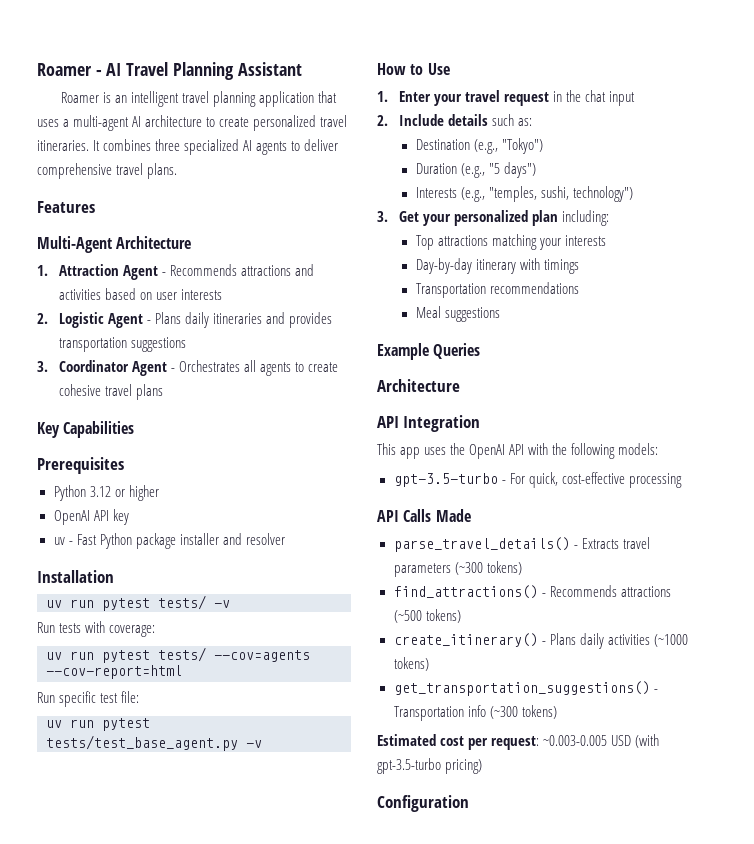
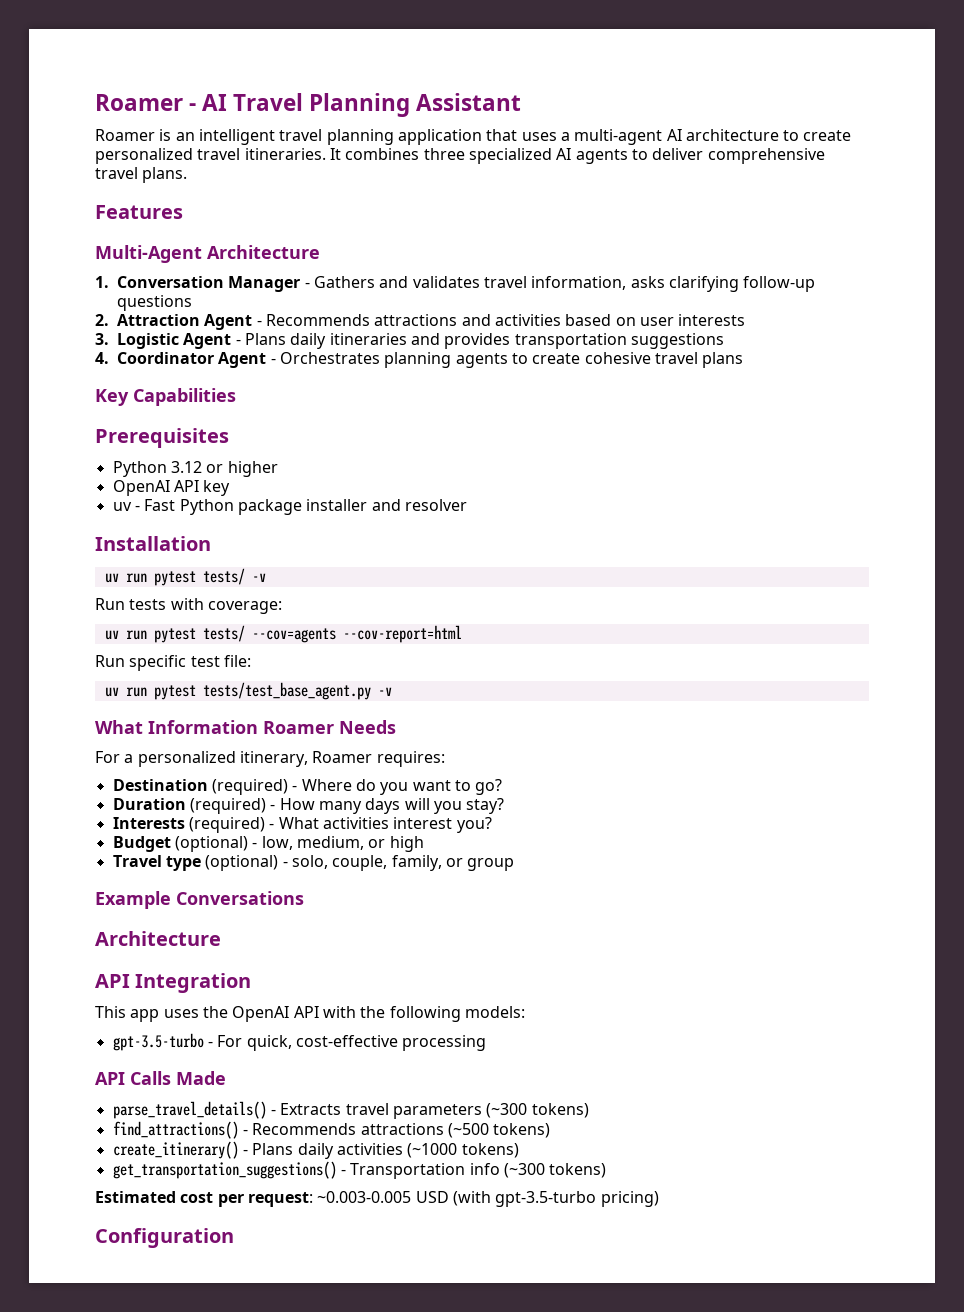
(48, 270) none -> [117,276,816,292] [117,295,192,311] [95,314,109,326] Conversation Manager - Gathers and validates travel information, asks clarifying follow-up questions // 2.
[37,313,48,324] 2. -> [95,333,109,345] 3.
[37,361,48,372] 3. -> [95,352,109,364] 4.
[244,360,257,372] all -> [384,352,452,368] planning
[377,63,450,75] [377,90,636,106] [377,114,533,126] [415,138,543,154] [415,162,536,178] [415,186,633,202] [377,210,610,226] [415,234,606,250] [415,258,579,274] [415,282,579,298] [415,306,500,322] How to Use // 1. Enter your travel request in the chat input // 2. Include details such as: // Destination (e.g., "Tokyo") // Duration (e.g., "5 days") // Interests (e.g., "temples, sushi, technology") // 3. Get your personalized plan including: // Top attractions matching your interests // Day-by-day itinerary with timings // Transportation recommendations // Meal suggestions -> [95,720,396,734] [95,751,445,767] [112,779,503,795] [112,798,505,814] [112,817,492,833] [112,836,424,852] [112,855,515,871] What Information Roamer Needs // For a personalized itinerary, Roamer requires: // Destination (required) - Where do you want to go? // Duration (required) - How many days will you stay? // Interests (required) - What activities interest you? // Budget (optional) - low, medium, or high // Travel type (optional) - solo, couple, family, or group
[433,343,481,359] Queries -> [176,891,304,905] Conversations

